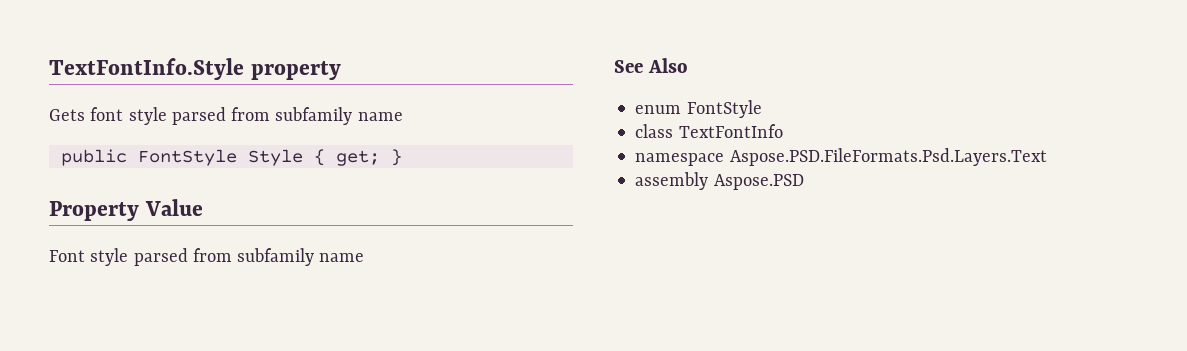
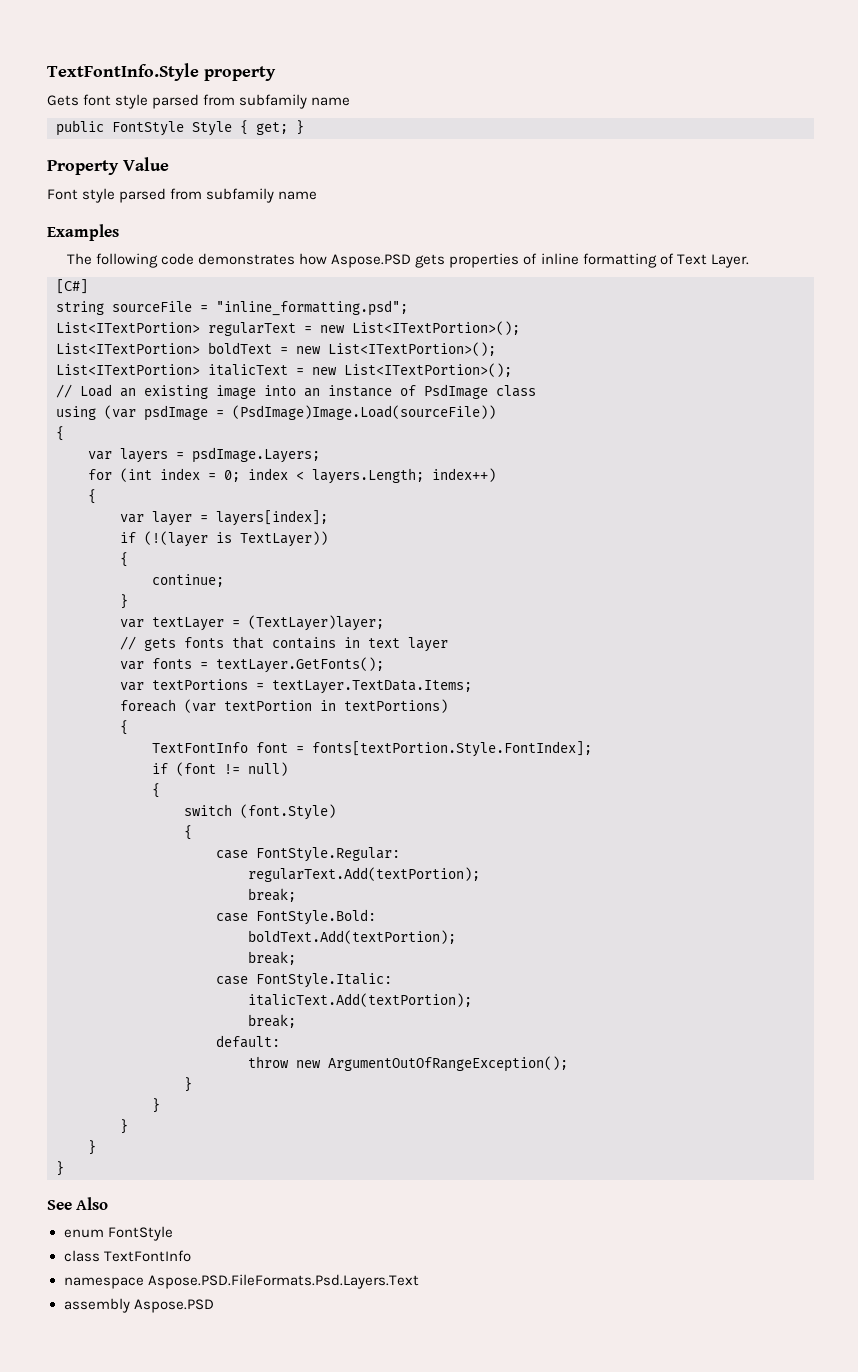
(365, 257) none -> [47,224,119,241] [67,253,749,268] [56,279,88,294] [56,300,408,316] [56,321,520,336] [56,342,496,356] [56,363,512,377] [56,384,536,399] [56,405,496,421] [56,426,64,441] [88,447,320,463] [88,468,496,484] [88,489,96,504] [120,510,328,526] [120,531,328,547] [120,552,128,567] [152,574,224,587] [120,594,128,609] [120,615,384,631] [120,636,448,652] [120,657,384,673] [120,679,472,694] [120,699,448,713] [120,720,128,735] [152,741,592,757] [152,762,288,776] [152,783,160,798] [184,804,336,820] [184,825,192,840] [216,847,400,862] [248,867,480,882] [248,888,296,902] [216,909,376,925] [248,930,456,944] [248,951,296,965] [216,973,392,988] [248,993,472,1007] [248,1014,296,1028] [216,1035,280,1048] [248,1056,568,1072] [184,1077,192,1092] [152,1098,160,1113] [120,1119,128,1134] [88,1140,96,1155] [56,1161,64,1176] // Examples // The following code demonstrates how Aspose.PSD gets properties of inline formatting of Text Layer. // [C#] // string sourceFile = "inline_formatting.psd"; // List<ITextPortion> regularText = new List<ITextPortion>(); // List<ITextPortion> boldText = new List<ITextPortion>(); // List<ITextPortion> italicText = new List<ITextPortion>(); // // Load an existing image into an instance of PsdImage class // using (var psdImage = (PsdImage)Image.Load(sourceFile)) // { // var layers = psdImage.Layers; // for (int index = 0; index < layers.Length; index++) // { // var layer = layers[index]; // if (!(layer is TextLayer)) // { // continue; // } // var textLayer = (TextLayer)layer; // // gets fonts that contains in text layer // var fonts = textLayer.GetFonts(); // var textPortions = textLayer.TextData.Items; // foreach (var textPortion in textPortions) // { // TextFontInfo font = fonts[textPortion.Style.FontIndex]; // if (font != null) // { // switch (font.Style) // { // case FontStyle.Regular: // regularText.Add(textPortion); // break; // case FontStyle.Bold: // boldText.Add(textPortion); // break; // case FontStyle.Italic: // italicText.Add(textPortion); // break; // default: // throw new ArgumentOutOfRangeException(); // } // } // } // } // }

